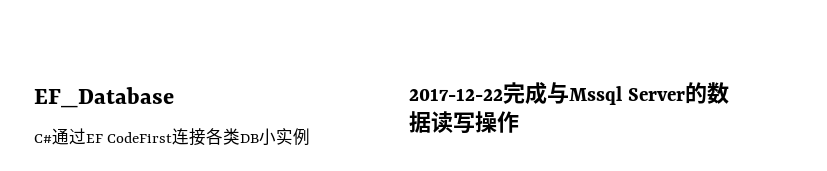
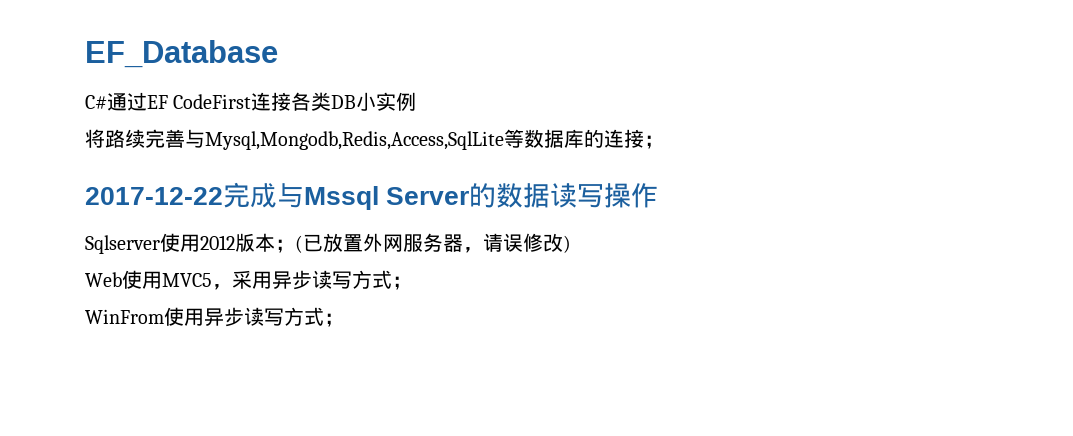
(311, 137) none -> [85,129,664,150] // 将路续完善与Mysql,Mongodb,Redis,Access,SqlLite等数据库的连接；
(519, 122) none -> [85,233,571,254] [85,270,412,290] [85,307,344,327] // Sqlserver使用2012版本；(已放置外网服务器，请误修改) // Web使用MVC5，采用异步读写方式； // WinFrom使用异步读写方式；

